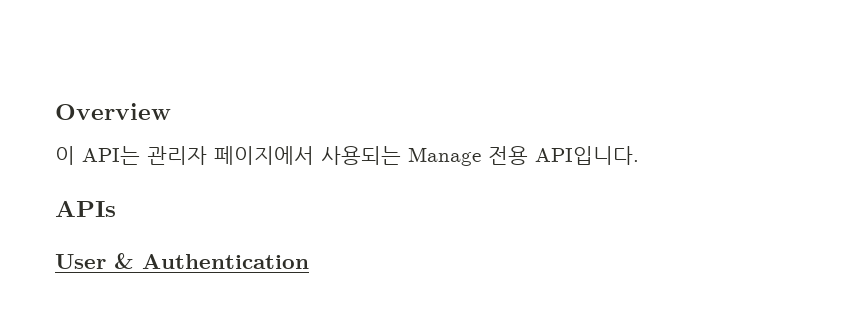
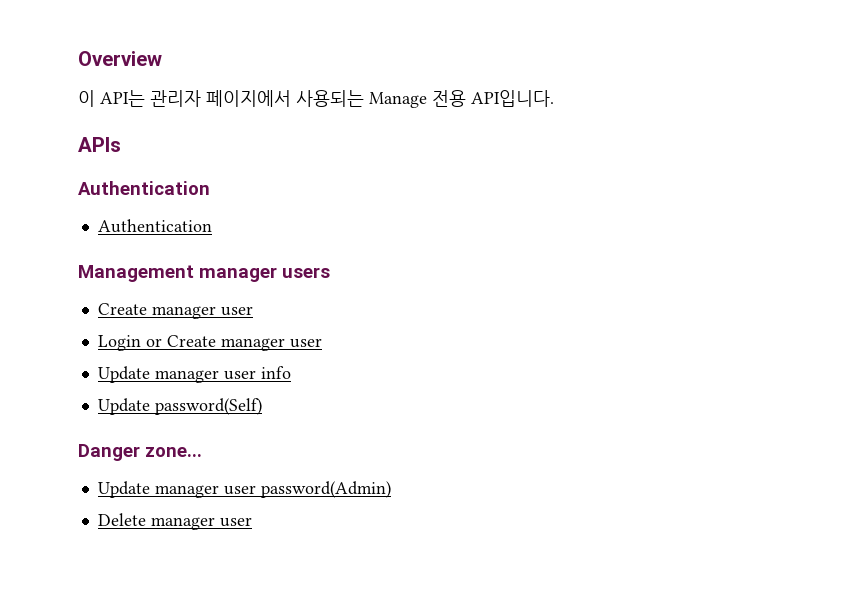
[55,253,309,269] User & Authentication -> [78,181,210,195] [97,219,212,233] [78,265,330,282] [97,303,253,319] [97,335,322,351] [97,366,291,383] [97,398,262,415] [78,444,202,461] [97,481,391,498] [97,513,252,530] Authentication // Authentication // Management manager users // Create manager user // Login or Create manager user // Update manager user info // Update password(Self) // Danger zone... // Update manager user password(Admin) // Delete manager user

